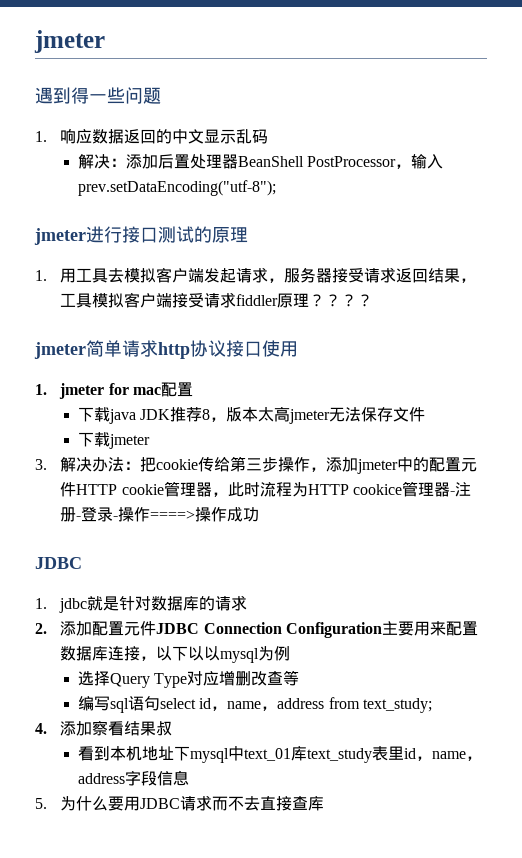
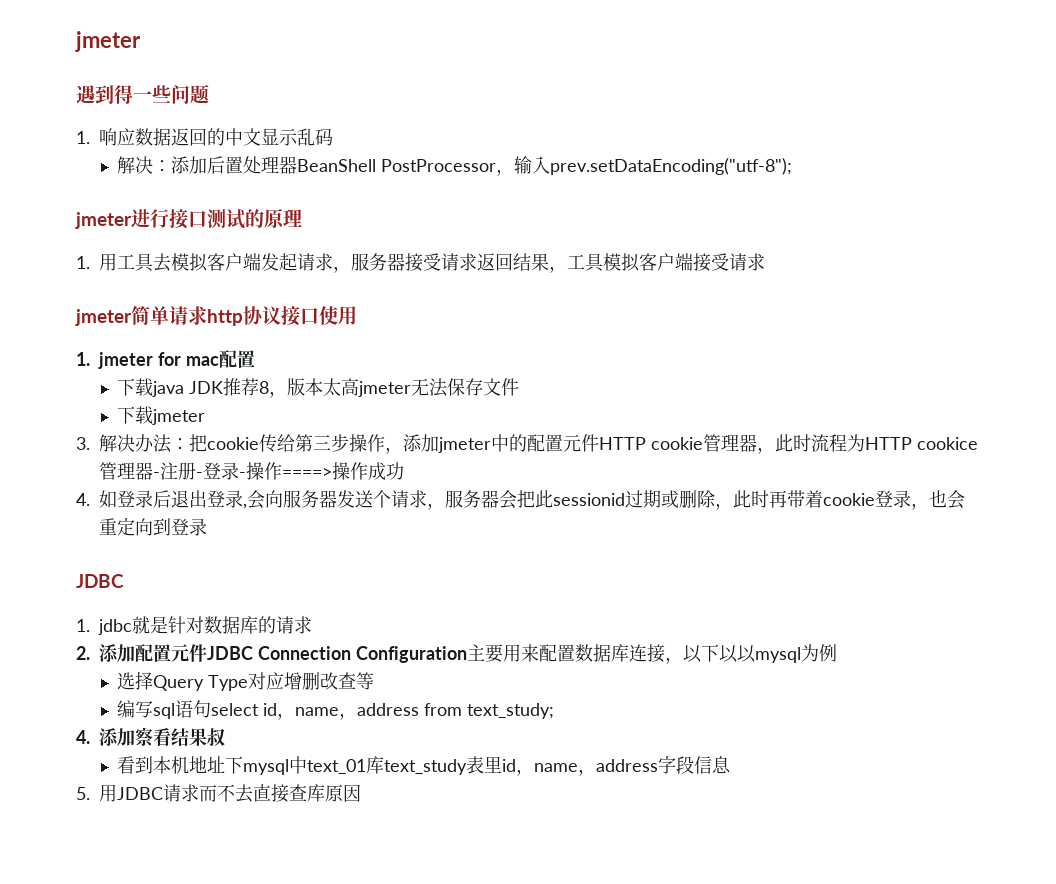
[236,293,374,308] fiddler原理？？？？ -> (765, 262) none
(260, 514) none -> [76,490,965,510] [99,517,207,536] // 4.如登录后退出登录,会向服务器发送个请求，服务器会把此sessionid过期或删除，此时再带着cookie登录，也会重定向到登录
[60,796,125,811] 为什么要 -> (90, 793) none
(325, 803) none -> [325,784,361,802] 原因

